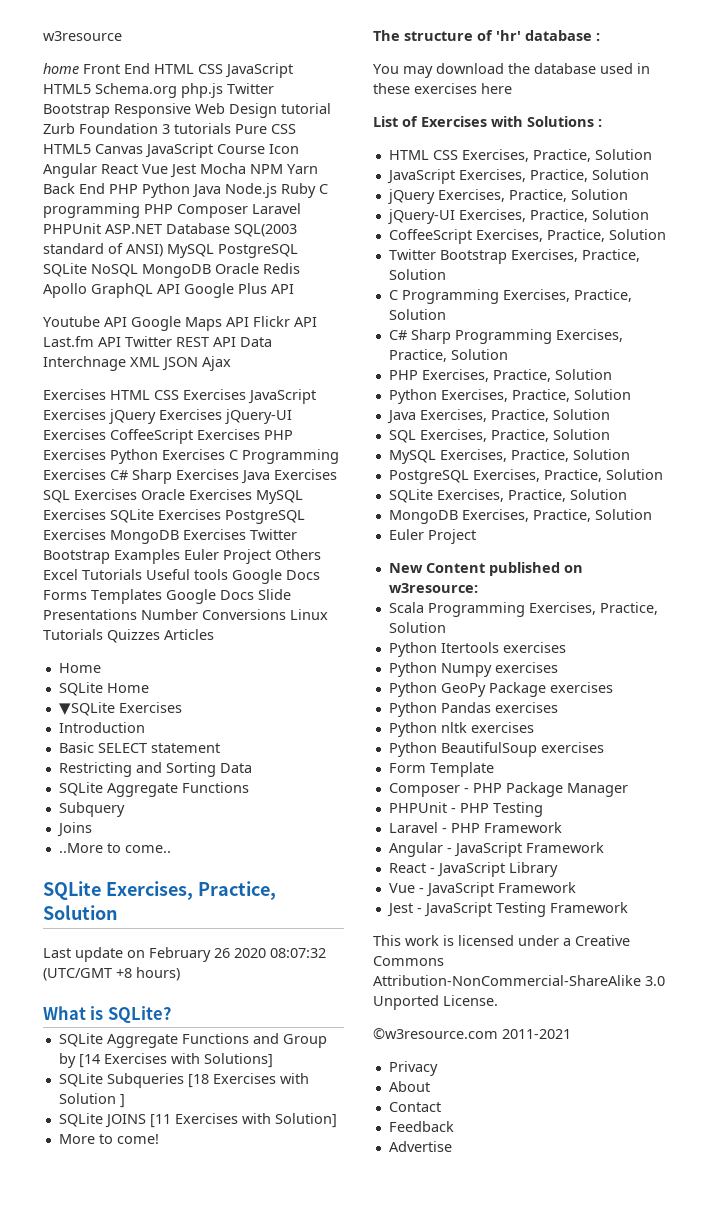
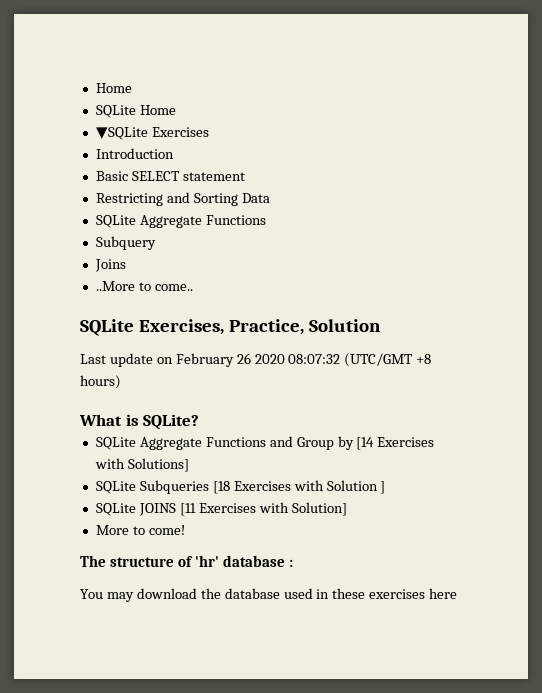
[43,31,122,41] [43,63,293,78] [43,83,274,98] [43,103,331,118] [43,123,296,134] [43,143,299,158] [43,163,318,178] [43,183,328,198] [43,203,301,218] [43,223,297,237] [43,243,298,258] [43,263,300,278] [43,283,294,298] [43,316,317,331] [43,336,272,347] [43,356,231,371] [43,389,316,404] [43,409,292,424] [43,429,293,444] [43,449,339,464] [43,469,337,484] [43,489,303,504] [43,509,305,524] [43,529,297,544] [43,549,321,564] [43,569,320,584] [43,589,291,604] [43,609,328,620] [43,629,214,643] w3resource // home Front End HTML CSS JavaScript HTML5 Schema.org php.js Twitter Bootstrap Responsive Web Design tutorial Zurb Foundation 3 tutorials Pure CSS HTML5 Canvas JavaScript Course Icon Angular React Vue Jest Mocha NPM Yarn Back End PHP Python Java Node.js Ruby C programming PHP Composer Laravel PHPUnit ASP.NET Database SQL(2003 standard of ANSI) MySQL PostgreSQL SQLite NoSQL MongoDB Oracle Redis Apollo GraphQL API Google Plus API // Youtube API Google Maps API Flickr API Last.fm API Twitter REST API Data Interchnage XML JSON Ajax // Exercises HTML CSS Exercises JavaScript Exercises jQuery Exercises jQuery-UI Exercises CoffeeScript Exercises PHP Exercises Python Exercises C Programming Exercises C# Sharp Exercises Java Exercises SQL Exercises Oracle Exercises MySQL Exercises SQLite Exercises PostgreSQL Exercises MongoDB Exercises Twitter Bootstrap Examples Euler Project Others Excel Tutorials Useful tools Google Docs Forms Templates Google Docs Slide Presentations Number Conversions Linux Tutorials Quizzes Articles // -> (95, 88) none
[373,116,602,127] [388,149,652,162] [386,169,649,184] [387,189,628,204] [387,209,649,224] [388,229,666,244] [388,249,640,264] [388,269,446,280] [388,289,632,304] [388,309,446,320] [388,329,623,344] [388,349,508,362] [388,369,612,382] [388,389,631,404] [386,409,610,424] [388,429,610,443] [388,449,630,464] [388,469,663,484] [388,489,627,503] [388,509,652,524] [388,529,476,544] [388,562,583,576] [388,583,478,593] [388,602,658,617] [388,622,446,633] [388,642,566,657] [388,662,558,677] [388,682,613,697] [388,702,558,717] [388,722,534,737] [388,742,604,757] [388,762,494,777] [388,782,628,797] [388,802,543,817] [388,822,562,833] [388,842,604,857] [388,862,558,877] [388,882,576,897] [386,902,628,917] [373,935,630,946] [373,956,444,966] [373,975,665,986] [373,995,498,1010] [373,1028,571,1040] [388,1061,438,1076] [388,1081,430,1092] [388,1102,441,1112] [388,1121,454,1132] [388,1141,452,1152] // List of Exercises with Solutions : // HTML CSS Exercises, Practice, Solution // JavaScript Exercises, Practice, Solution // jQuery Exercises, Practice, Solution // jQuery-UI Exercises, Practice, Solution // CoffeeScript Exercises, Practice, Solution // Twitter Bootstrap Exercises, Practice, Solution // C Programming Exercises, Practice, Solution // C# Sharp Programming Exercises, Practice, Solution // PHP Exercises, Practice, Solution // Python Exercises, Practice, Solution // Java Exercises, Practice, Solution // SQL Exercises, Practice, Solution // MySQL Exercises, Practice, Solution // PostgreSQL Exercises, Practice, Solution // SQLite Exercises, Practice, Solution // MongoDB Exercises, Practice, Solution // Euler Project // New Content published on w3resource: // Scala Programming Exercises, Practice, Solution // Python Itertools exercises // Python Numpy exercises // Python GeoPy Package exercises // Python Pandas exercises // Python nltk exercises // Python BeautifulSoup exercises // Form Template // Composer - PHP Package Manager // PHPUnit - PHP Testing // Laravel - PHP Framework // Angular - JavaScript Framework // React - JavaScript Library // Vue - JavaScript Framework // Jest - JavaScript Testing Framework // This work is licensed under a Creative Commons Attribution-NonCommercial-ShareAlike 3.0 Unported License. // ©w3resource.com 2011-2021 // Privacy // About // Contact // Feedback // Advertise -> (458, 593) none

